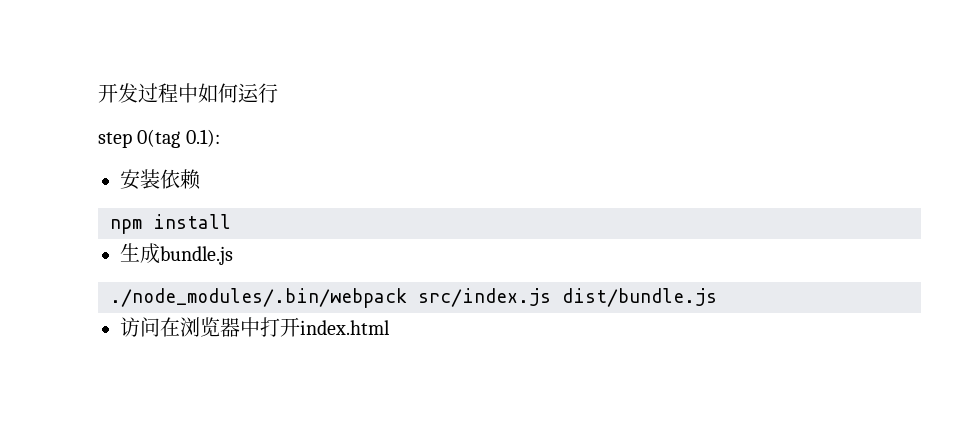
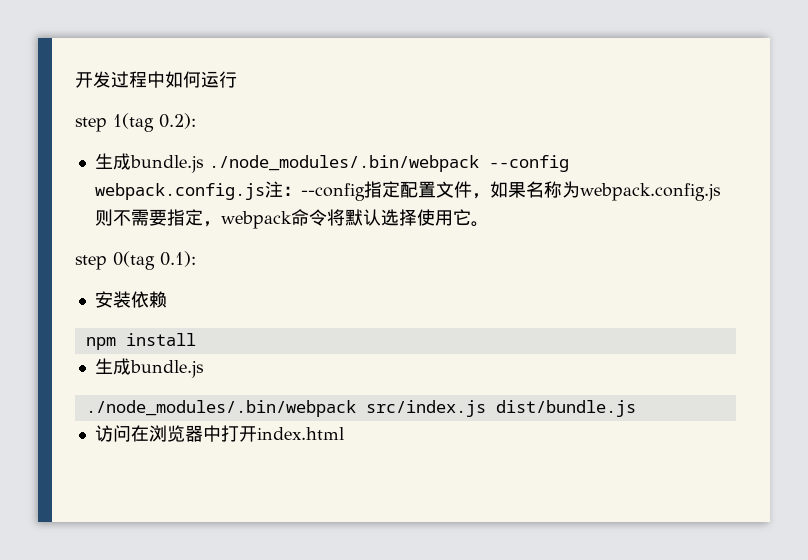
(278, 93) none -> [75,113,196,132] [94,153,569,173] [94,181,721,201] [94,209,489,229] // step 1(tag 0.2): // 生成bundle.js ./node_modules/.bin/webpack --config webpack.config.js注：--config指定配置文件，如果名称为webpack.config.js则不需要指定，webpack命令将默认选择使用它。

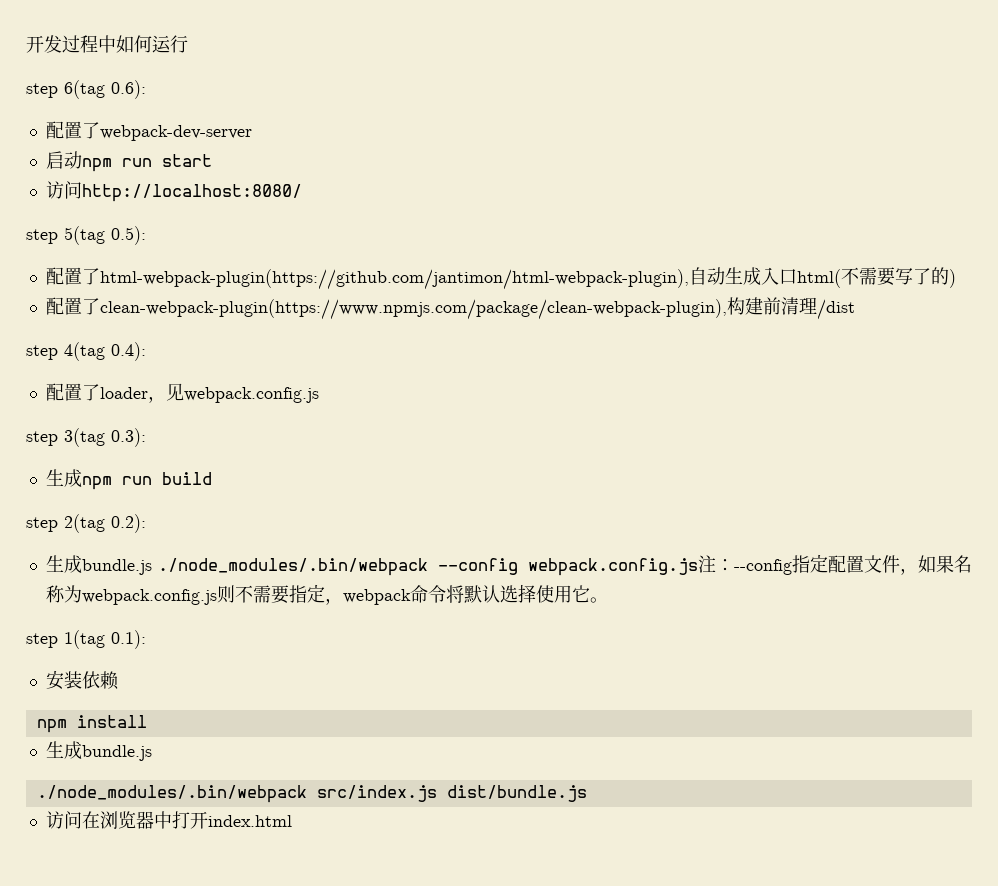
[113,113,154,132] 1(tag -> [64,80,146,99] [45,121,252,141] [45,151,212,172] [45,181,302,202] [26,226,146,245] [45,267,956,290] [45,297,855,320] [26,342,146,361] [45,383,319,403] [26,428,146,447] [45,469,212,490] [26,514,105,533] 6(tag 0.6): // 配置了webpack-dev-server // 启动npm run start // 访问http://localhost:8080/ // step 5(tag 0.5): // 配置了html-webpack-plugin(https://github.com/jantimon/html-webpack-plugin),自动生成入口html(不需要写了的) // 配置了clean-webpack-plugin(https://www.npmjs.com/package/clean-webpack-plugin),构建前清理/dist // step 4(tag 0.4): // 配置了loader，见webpack.config.js // step 3(tag 0.3): // 生成npm run build // step 2(tag
[113,251,155,270] 0(tag -> [64,630,105,649] 1(tag

